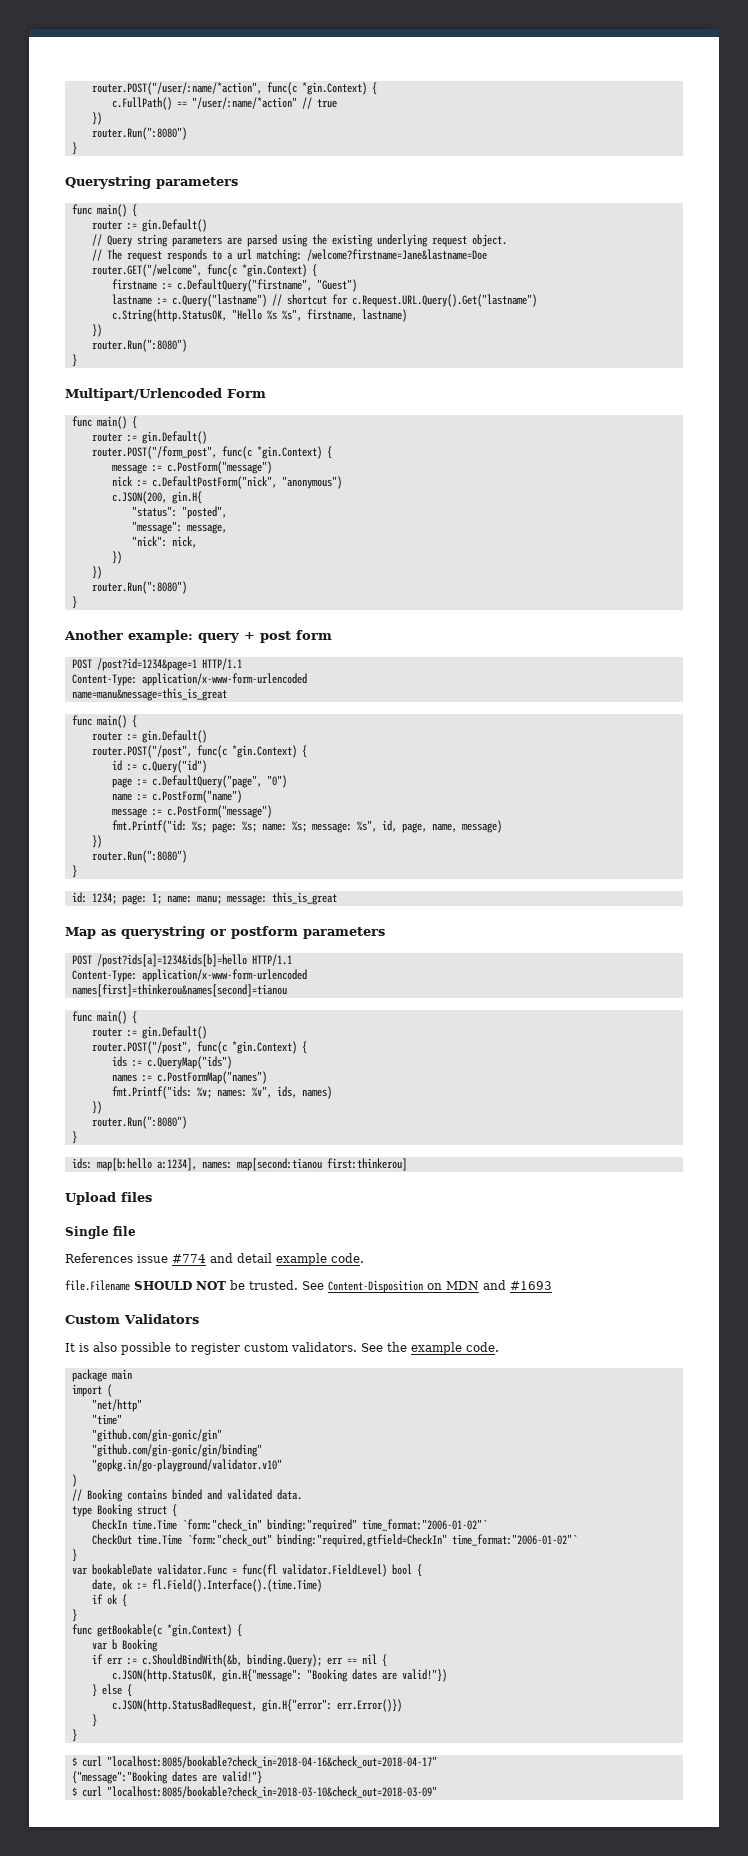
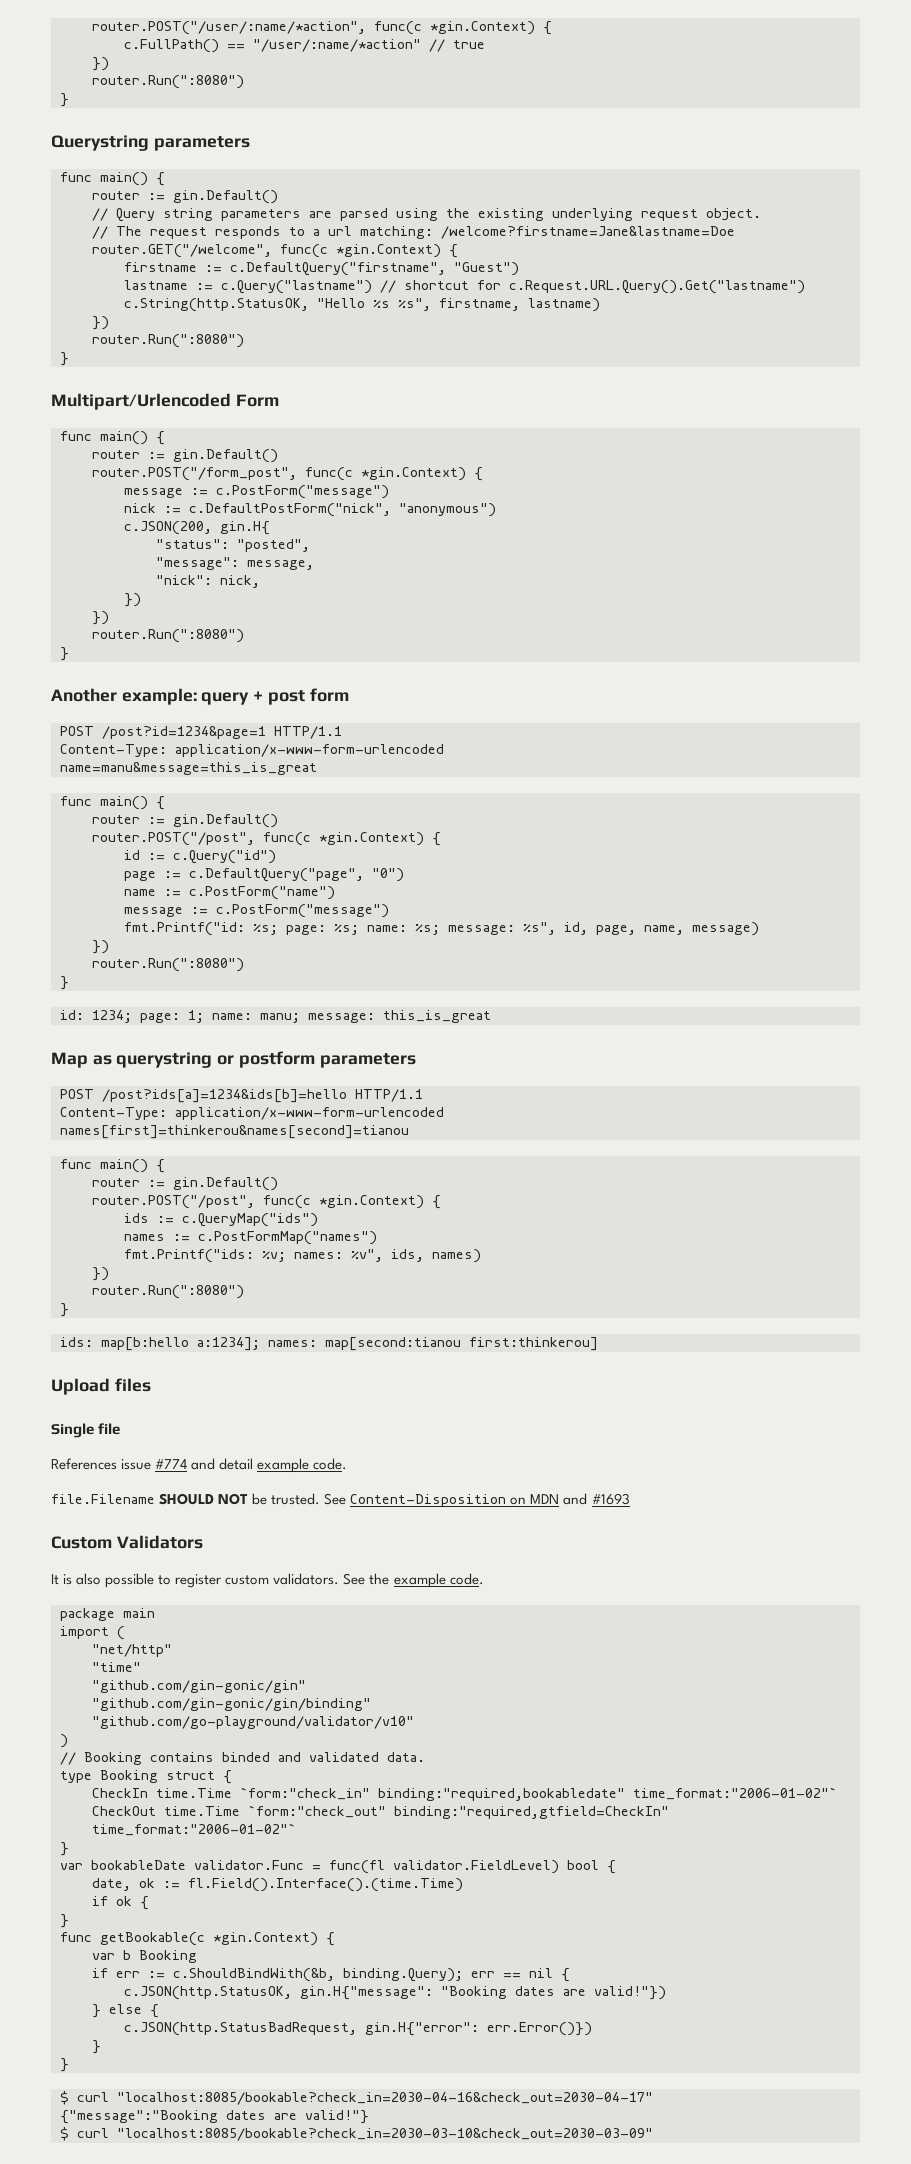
[156,1158,197,1171] a:1234], -> [197,1337,260,1351] a:1234];
[91,1459,282,1472] "gopkg.in/go-playground/validator.v10" -> [92,1716,414,1729] "github.com/go-playground/validator/v10"
[266,1519,357,1532] binding:"required" -> [378,1788,625,1801] binding:"required,bookabledate"
[106,1756,437,1768] "localhost:8085/bookable?check_in=2018-04-16&check_out=2018-04-17" -> [117,2092,653,2105] "localhost:8085/bookable?check_in=2030-04-16&check_out=2030-04-17"
[106,1786,437,1798] "localhost:8085/bookable?check_in=2018-03-10&check_out=2018-03-09" -> [117,2128,653,2141] "localhost:8085/bookable?check_in=2030-03-10&check_out=2030-03-09"

